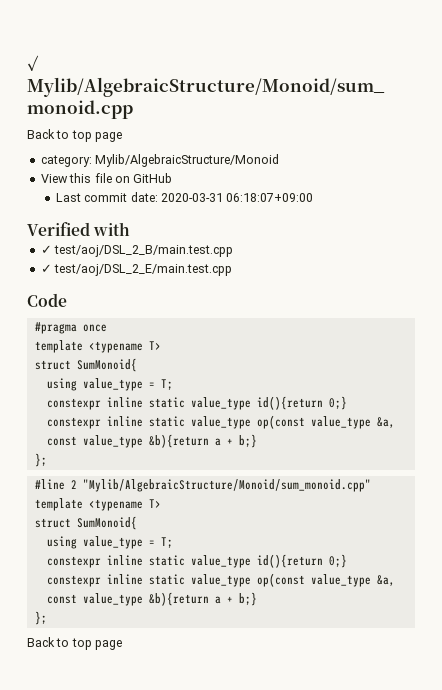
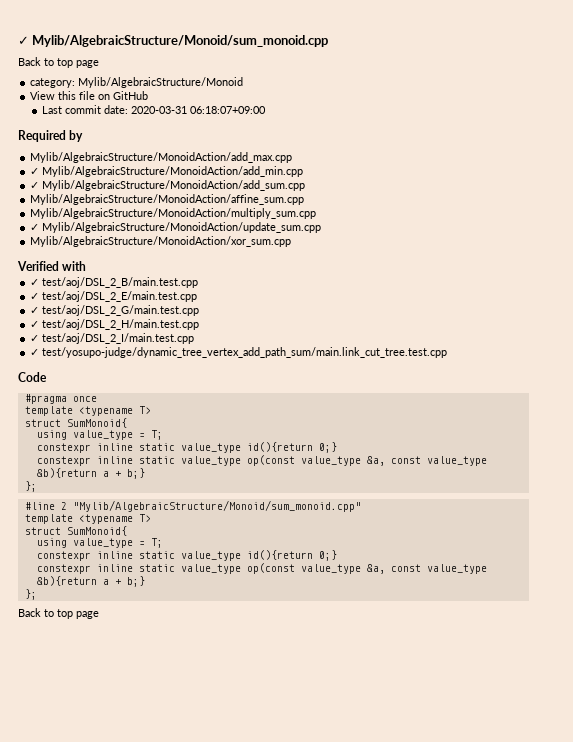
(314, 197) none -> [18,130,84,142] [30,152,293,163] [30,166,304,177] [30,180,306,191] [30,194,305,205] [30,208,317,219] [30,222,322,233] [30,236,292,247] // Required by // Mylib/AlgebraicStructure/MonoidAction/add_max.cpp // ✓ Mylib/AlgebraicStructure/MonoidAction/add_min.cpp // ✓ Mylib/AlgebraicStructure/MonoidAction/add_sum.cpp // Mylib/AlgebraicStructure/MonoidAction/affine_sum.cpp // Mylib/AlgebraicStructure/MonoidAction/multiply_sum.cpp // ✓ Mylib/AlgebraicStructure/MonoidAction/update_sum.cpp // Mylib/AlgebraicStructure/MonoidAction/xor_sum.cpp
(233, 270) none -> [30,305,200,316] [30,319,200,330] [30,333,195,344] [30,347,448,358] // ✓ test/aoj/DSL_2_G/main.test.cpp // ✓ test/aoj/DSL_2_H/main.test.cpp // ✓ test/aoj/DSL_2_I/main.test.cpp // ✓ test/yosupo-judge/dynamic_tree_vertex_add_path_sum/main.link_cut_tree.test.cpp

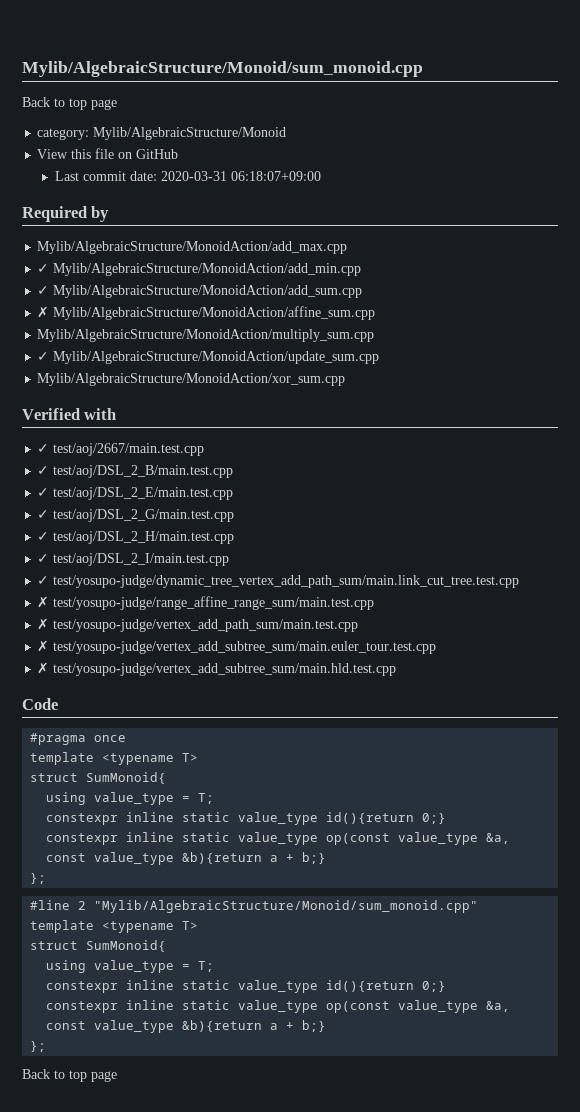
[18,36,29,45] ✓ -> (22, 69) none
(306, 185) none -> [37,306,50,318] ✗
(87, 266) none -> [37,443,205,456] // ✓ test/aoj/2667/main.test.cpp
(448, 352) none -> [37,596,375,610] [37,618,359,632] [37,640,437,654] [37,662,397,676] // ✗ test/yosupo-judge/range_affine_range_sum/main.test.cpp // ✗ test/yosupo-judge/vertex_add_path_sum/main.test.cpp // ✗ test/yosupo-judge/vertex_add_subtree_sum/main.euler_tour.test.cpp // ✗ test/yosupo-judge/vertex_add_subtree_sum/main.hld.test.cpp

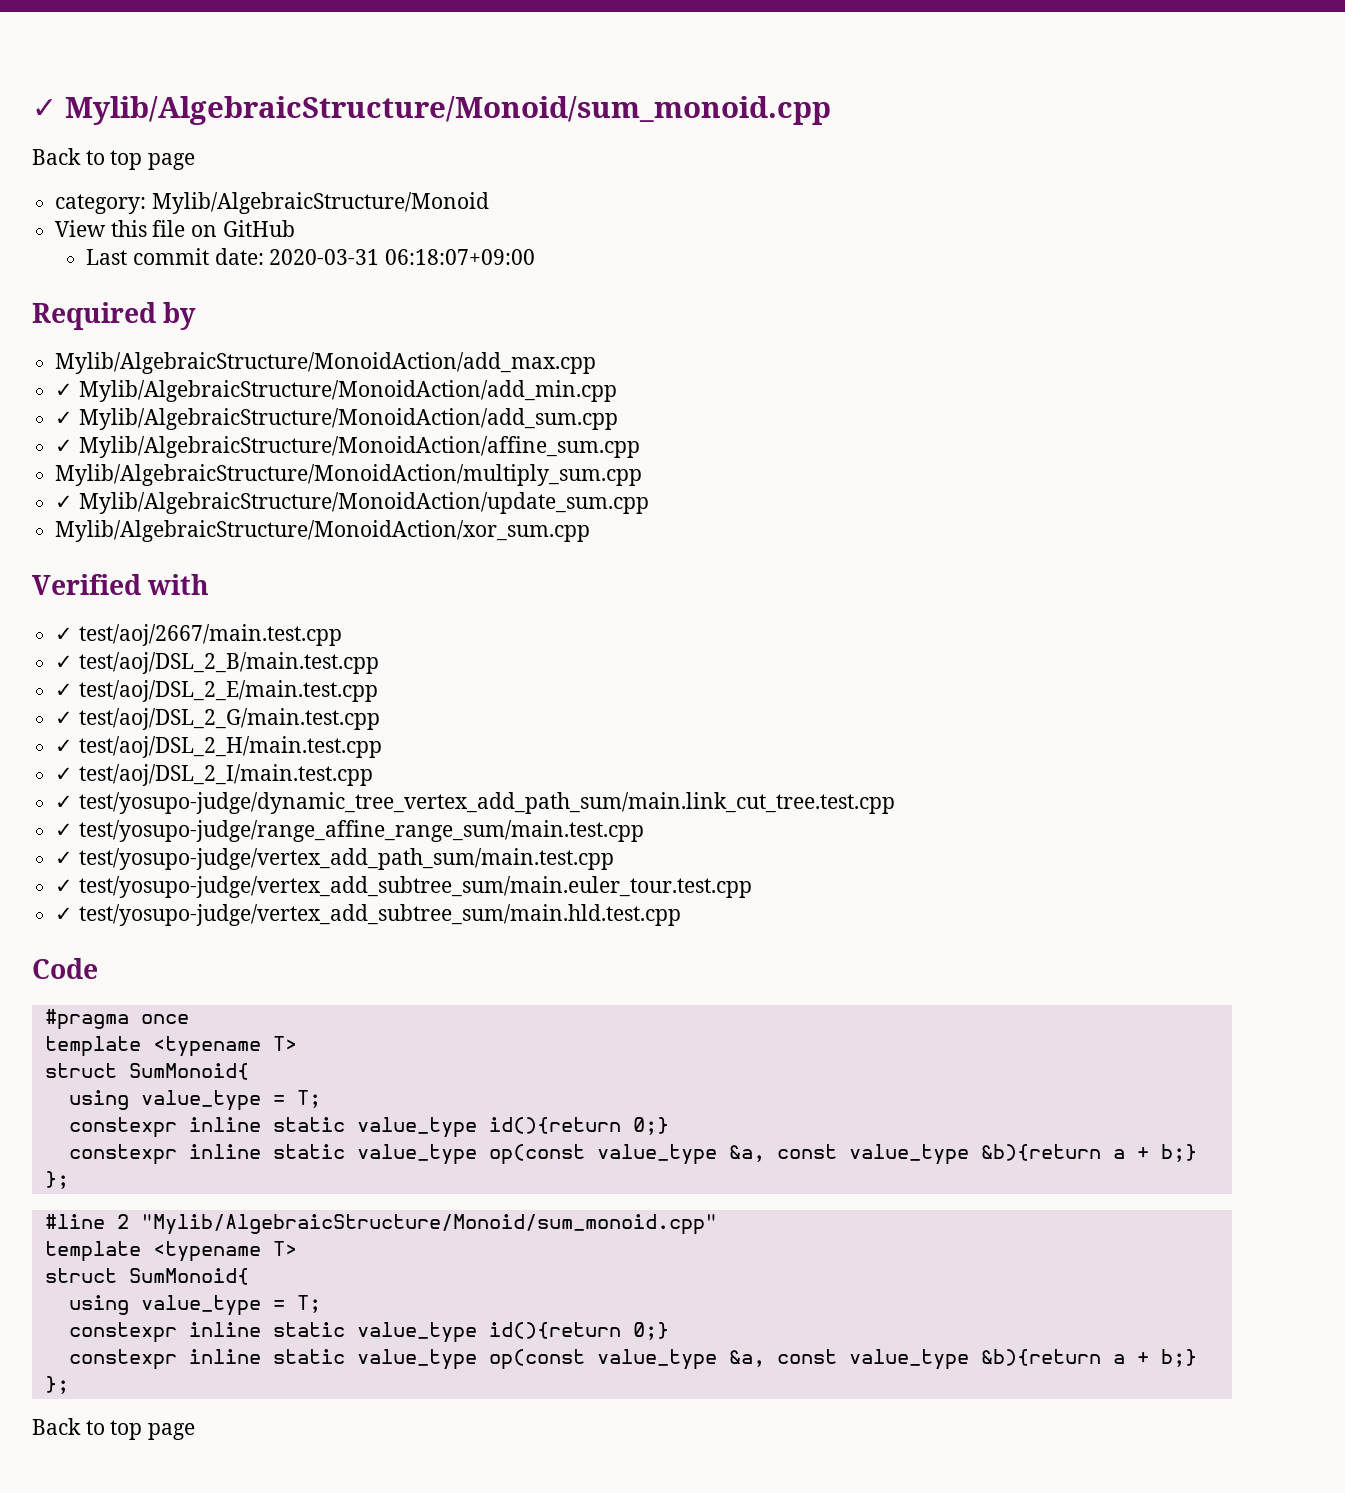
(22, 69) none -> [32,99,57,118] ✓
[37,306,50,318] ✗ -> [55,439,74,453] ✓
[37,596,50,608] ✗ -> [55,823,74,837] ✓
[37,618,50,630] ✗ -> [55,851,74,865] ✓
[37,640,50,652] ✗ -> [55,879,74,893] ✓
[37,662,50,674] ✗ -> [55,907,74,921] ✓

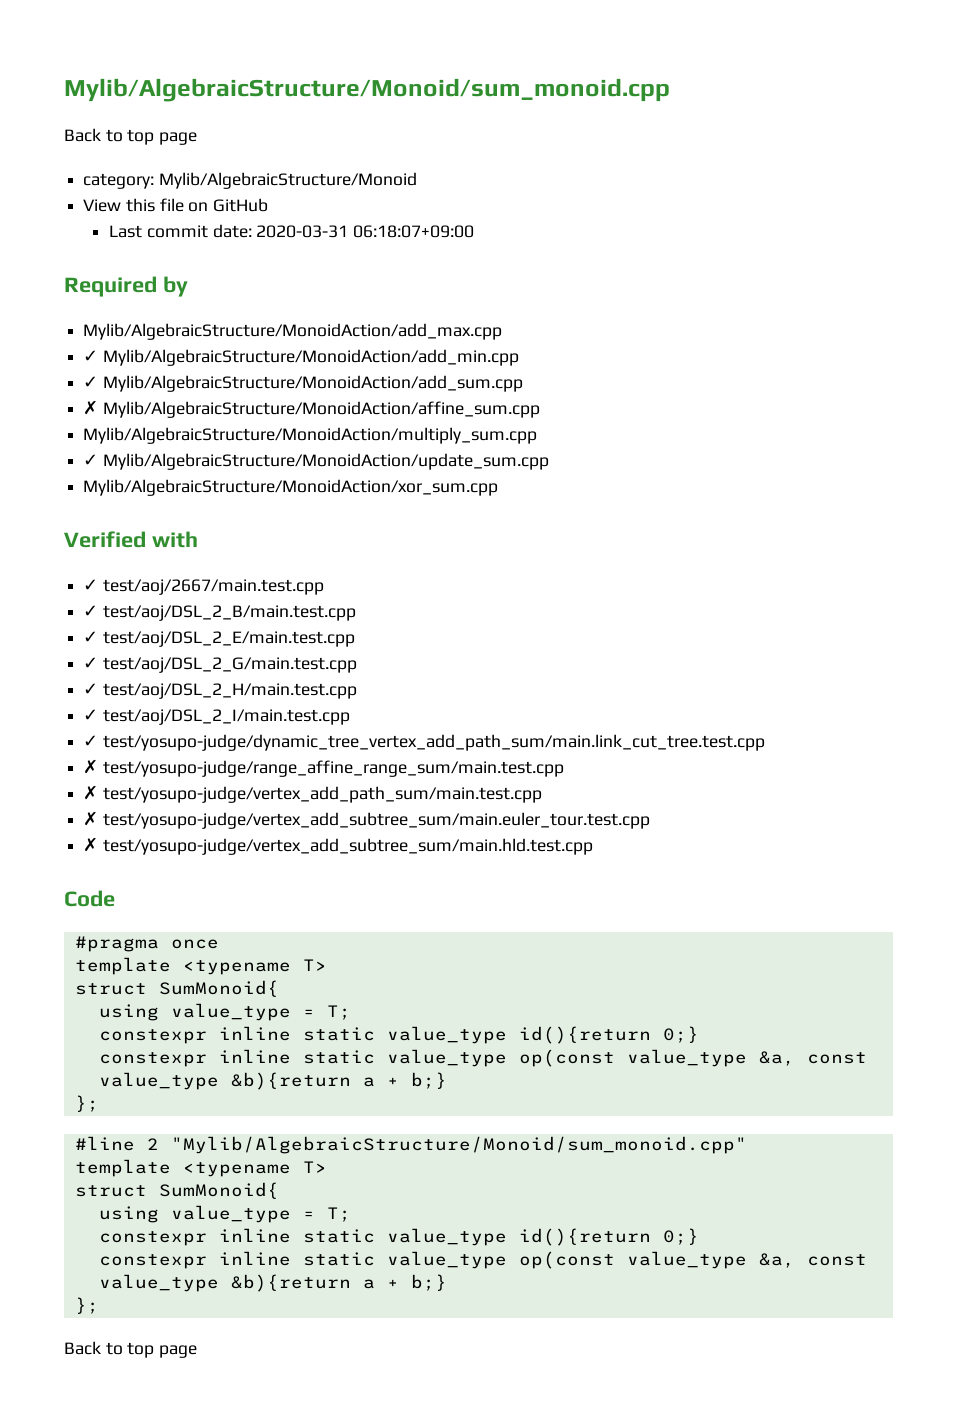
[32,99,57,118] ✓ -> (64, 90) none
[55,439,74,453] ✓ -> [83,400,99,415] ✗
[55,823,74,837] ✓ -> [83,759,99,774] ✗
[55,851,74,865] ✓ -> [83,785,99,800] ✗
[55,879,74,893] ✓ -> [83,811,99,826] ✗
[55,907,74,921] ✓ -> [83,837,99,852] ✗

